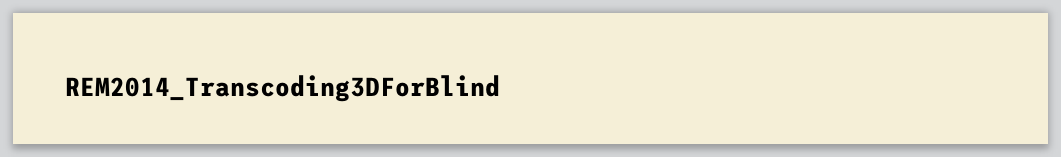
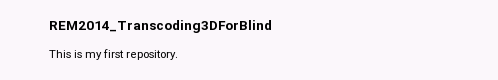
(500, 88) none -> [49,49,179,60] // This is my first repository.

